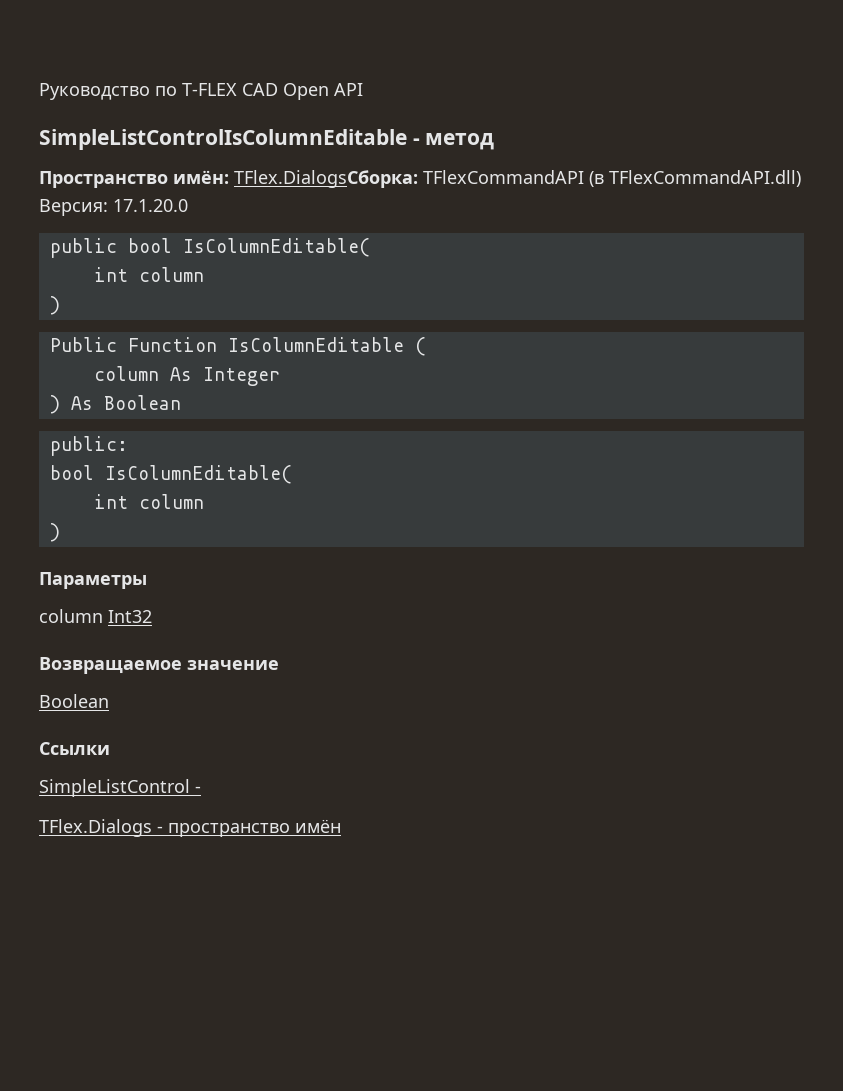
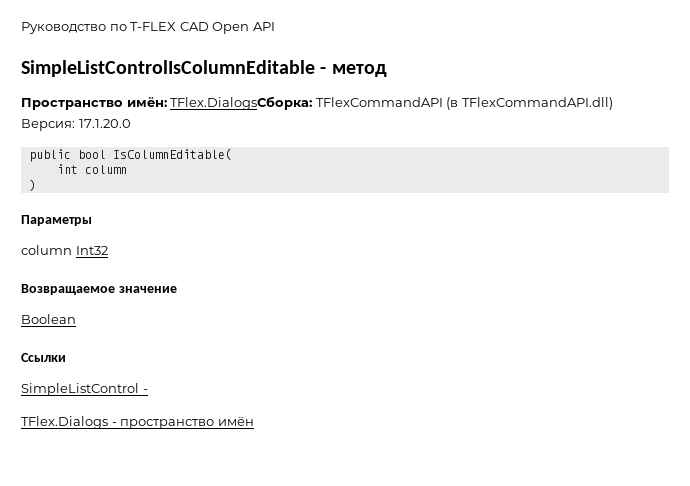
[49,337,426,356] [93,366,280,386] [49,395,181,414] [49,436,128,456] [49,465,292,484] [93,494,204,509] [49,523,60,542] // Public Function IsColumnEditable ( // column As Integer // ) As Boolean // public: // bool IsColumnEditable( // int column // ) -> (36, 185) none

